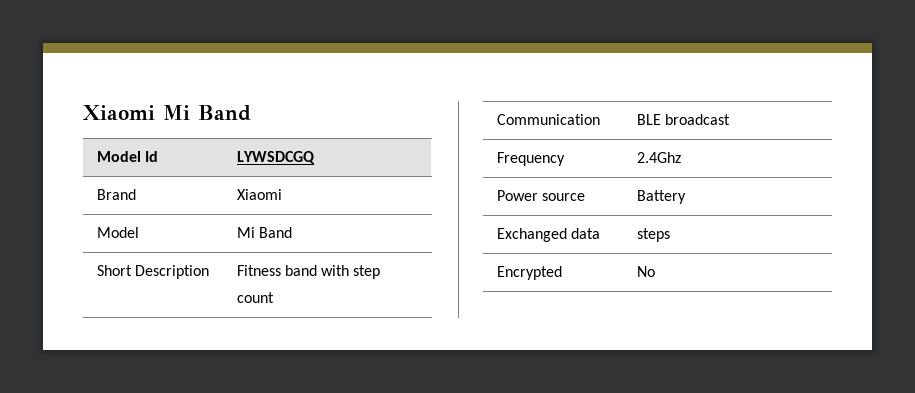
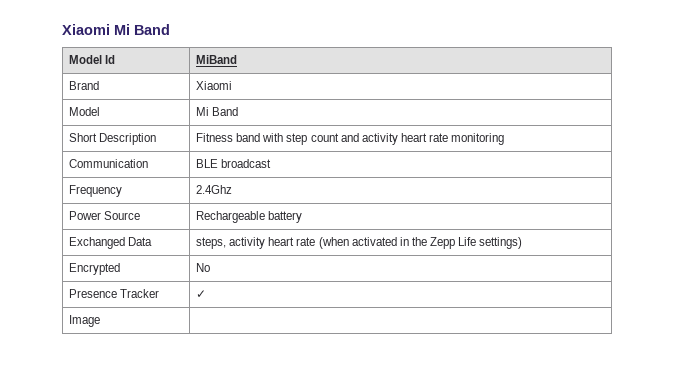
[236,151,315,164] LYWSDCGQ -> [196,55,238,64] MiBand
(274, 297) none -> [340,133,505,145] and activity heart rate monitoring
[541,193,585,201] [636,190,686,204] [496,228,600,242] [636,228,670,242] [496,266,562,280] [636,266,655,277] source | Battery // Exchanged data | steps // Encrypted | No -> [104,211,141,220] [196,211,303,223] [69,237,153,249] [196,237,523,249] [69,263,121,275] [196,263,211,272] [69,289,160,298] [196,290,207,298] [69,315,101,327] Source | Rechargeable battery // Exchanged Data | steps, activity heart rate (when activated in the Zepp Life settings) // Encrypted | No // Presence Tracker | ✓ // Image |

